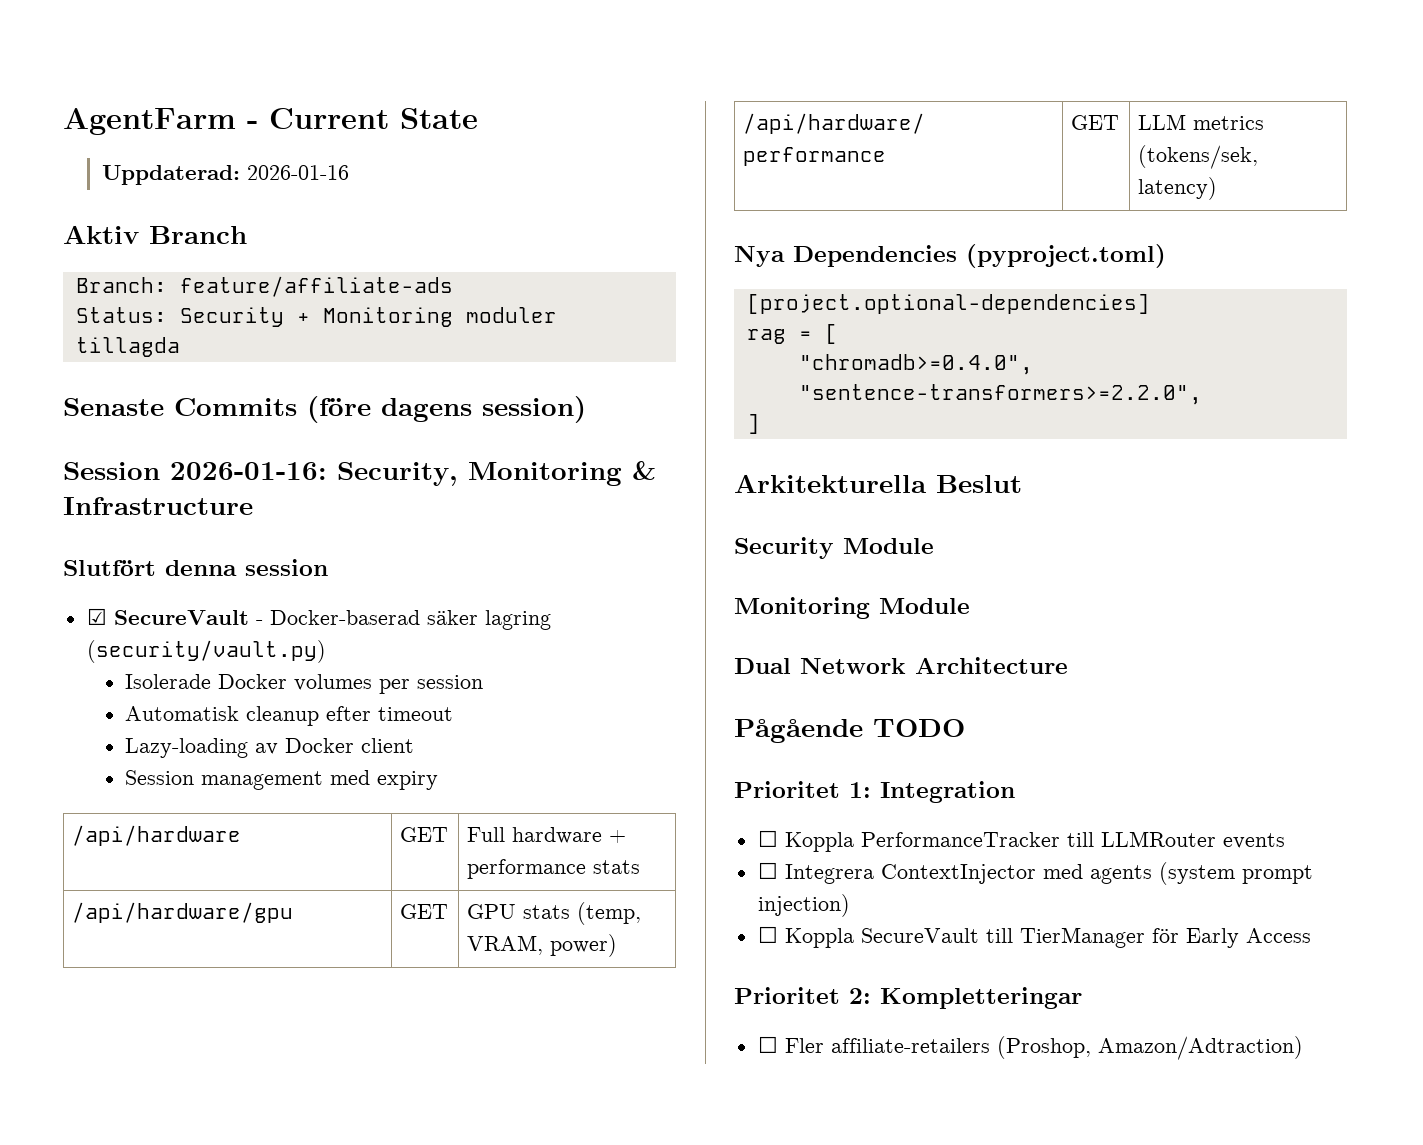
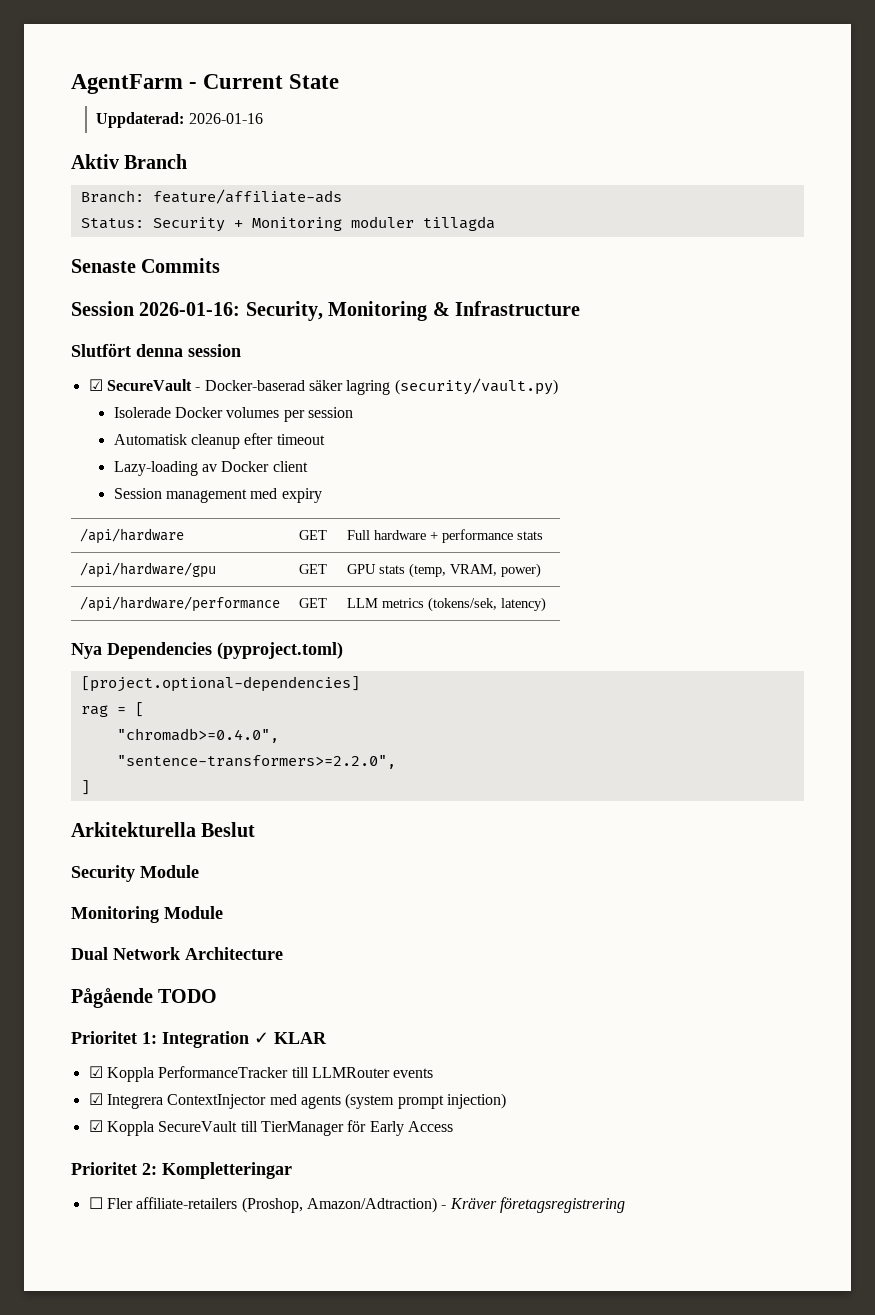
[307,396,586,423] (före dagens session) -> (221, 265) none
[757,830,778,847] // ☐ -> [254,1032,327,1044] [88,1066,103,1078] ✓ KLAR // ☑
[757,862,778,879] ☐ -> [88,1093,103,1105] ☑
[757,926,778,943] ☐ -> [88,1120,103,1132] ☑
(1303, 1048) none -> [441,1197,625,1213] - Kräver företagsregistrering

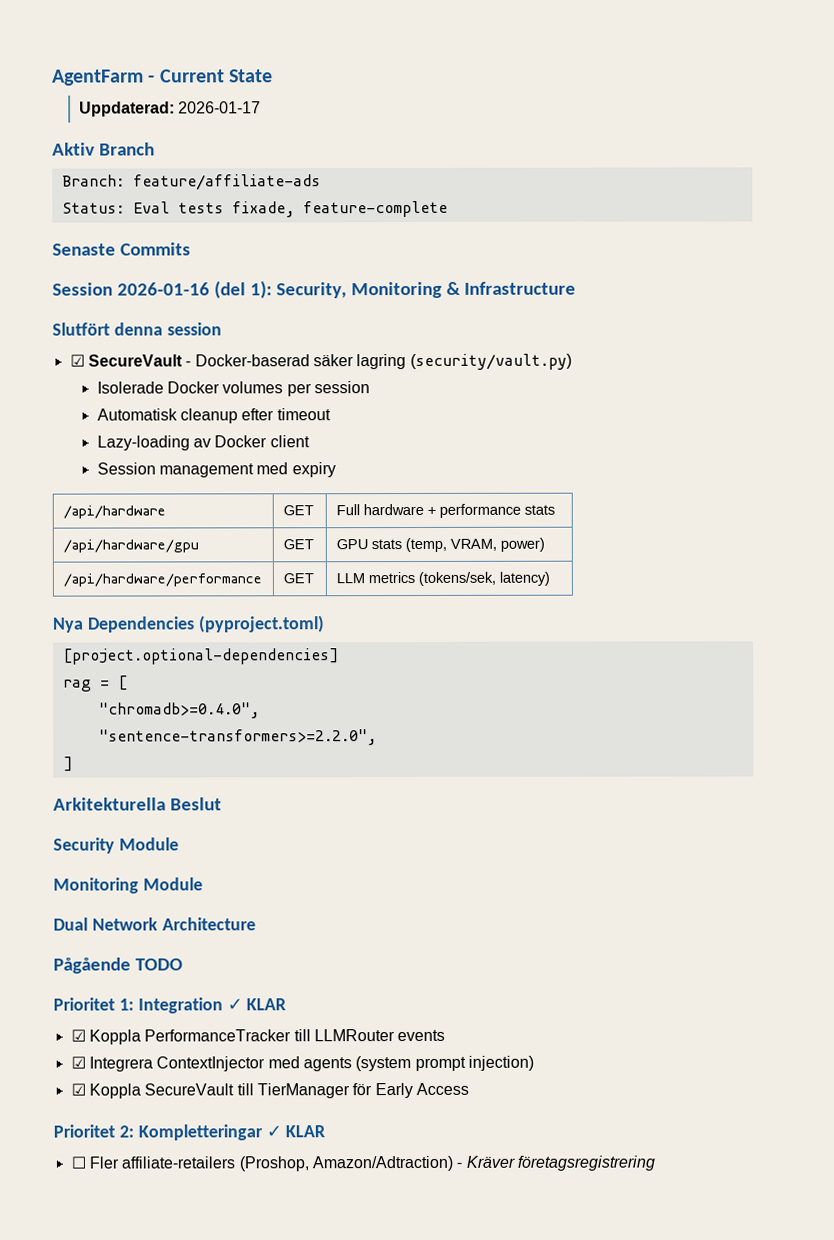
[188,113,263,124] 2026-01-16 -> [178,101,262,114] 2026-01-17
[152,216,495,232] Security + Monitoring moduler tillagda -> [132,200,448,218] Eval tests fixade, feature-complete
[139,302,241,316] 2026-01-16: -> [116,280,272,299] 2026-01-16 (del 1):
(292, 1170) none -> [265,1125,326,1138] ✓ KLAR

